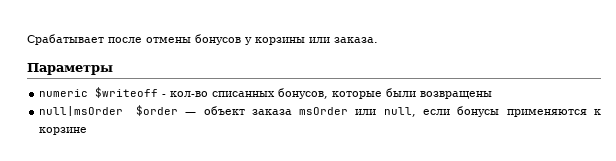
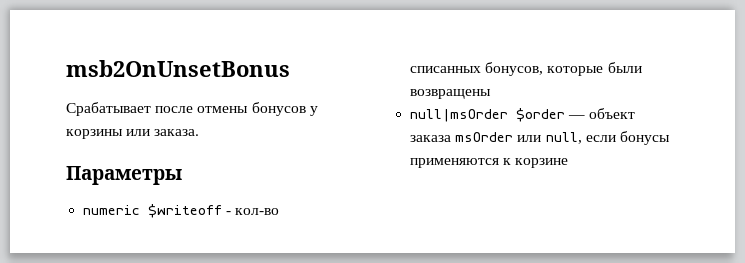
(27, 39) none -> [66,60,290,77] msb2OnUnsetBonus //

